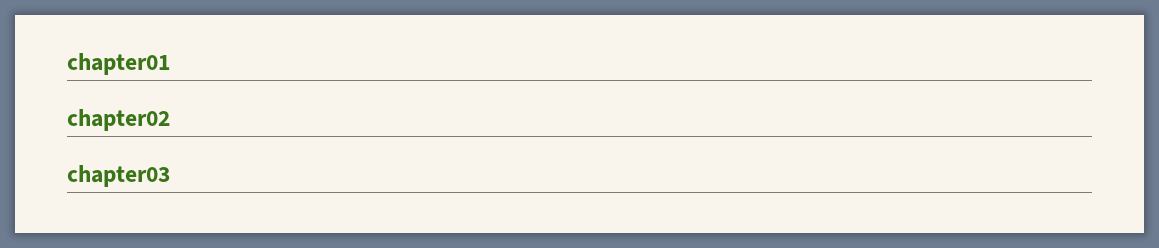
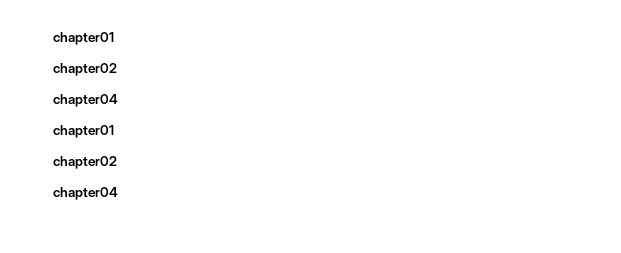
[67,53,170,75] [67,109,170,131] [67,165,170,187] chapter01 // chapter02 // chapter03 -> [53,32,114,45] [53,63,117,76] [53,94,118,107] [53,125,114,138] [53,156,117,169] [53,187,118,200] chapter01 // chapter02 // chapter04 // chapter01 // chapter02 // chapter04

